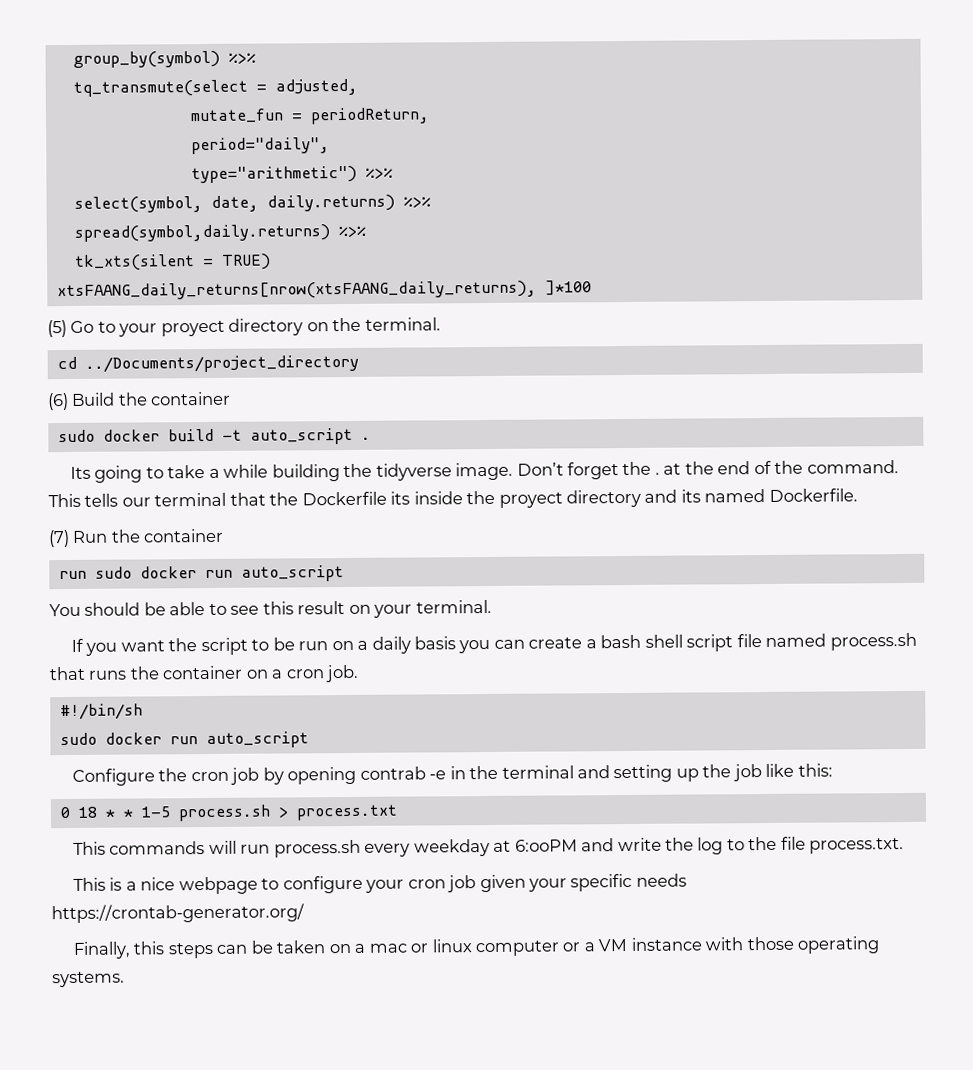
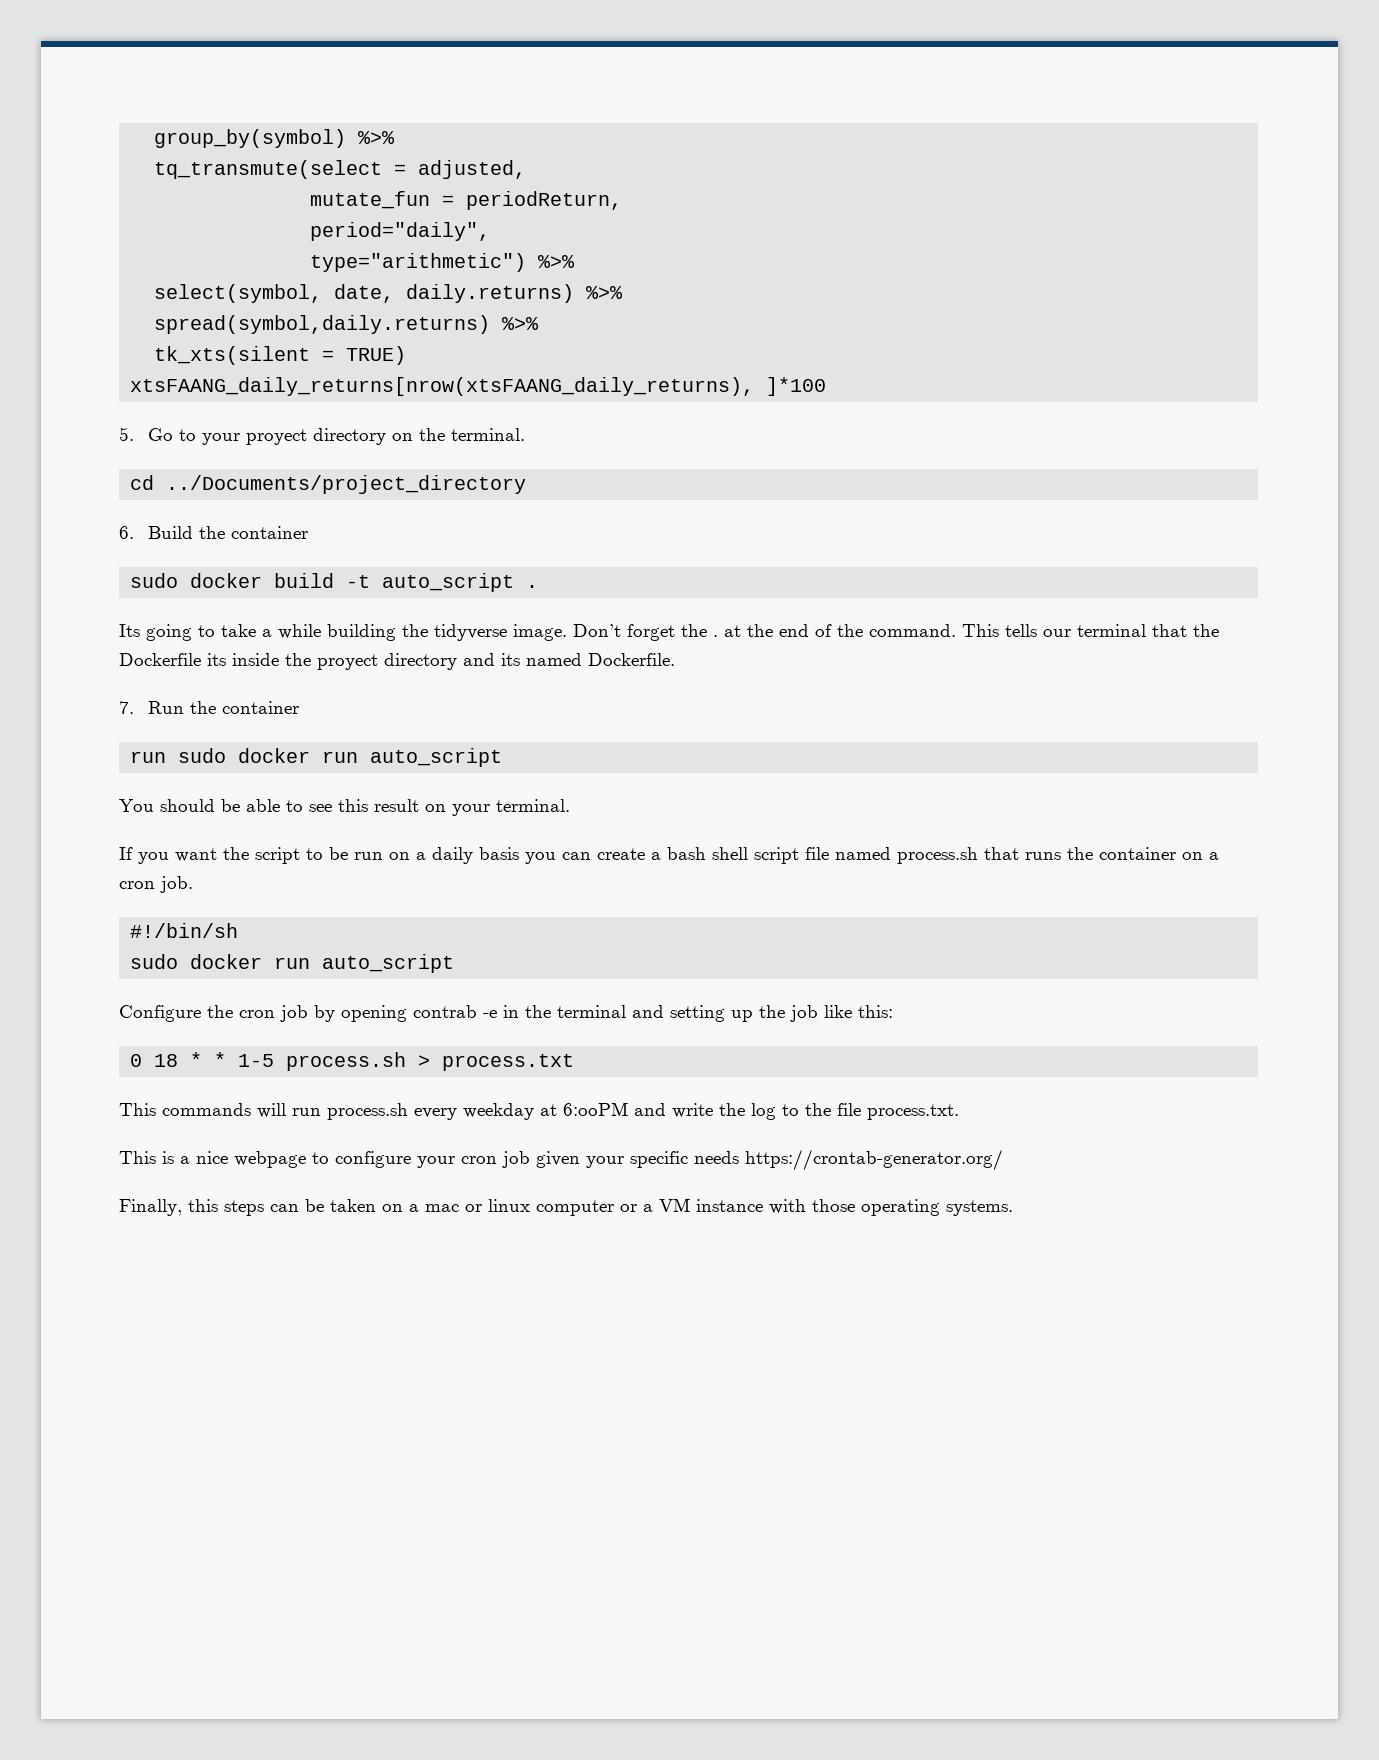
[47,320,67,338] (5) -> [119,427,134,441] 5.
[47,392,69,411] (6) -> [119,526,134,539] 6.
[48,529,70,548] (7) -> [119,701,134,714] 7.

